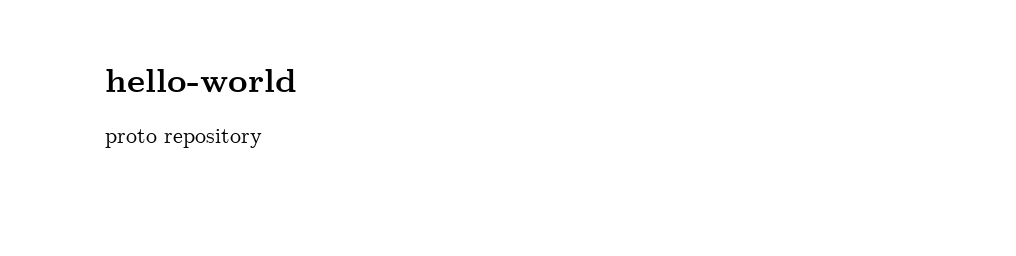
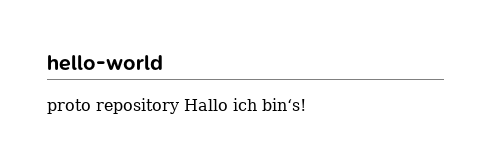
(262, 138) none -> [184,98,306,111] Hallo ich bin‘s!

